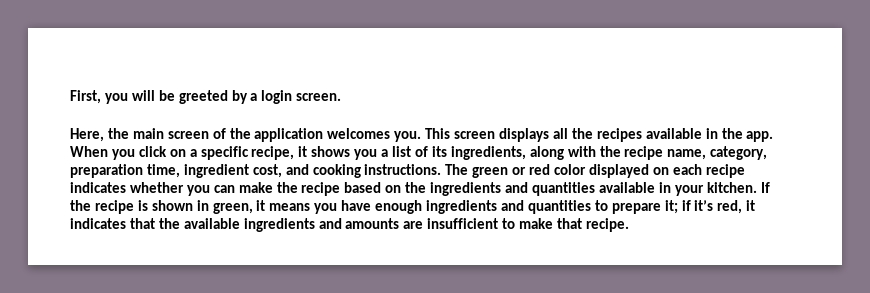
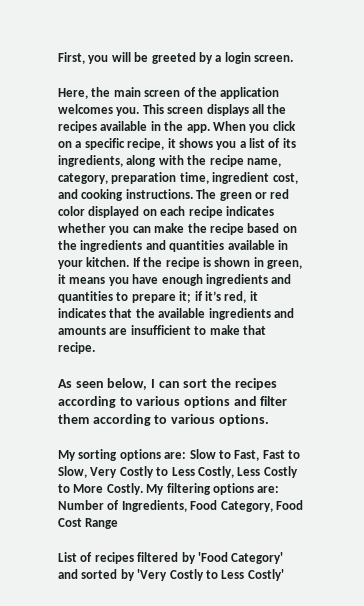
(629, 225) none -> [58,378,277,390] [58,396,288,408] [58,414,269,426] [58,449,300,461] [58,466,298,478] [58,483,280,495] [58,500,303,512] [58,518,119,529] [58,552,284,564] [58,569,284,581] // As seen below, I can sort the recipes according to various options and filter them according to various options. // My sorting options are: Slow to Fast, Fast to Slow, Very Costly to Less Costly, Less Costly to More Costly. My filtering options are: Number of Ingredients, Food Category, Food Cost Range // List of recipes filtered by 'Food Category' and sorted by 'Very Costly to Less Costly'

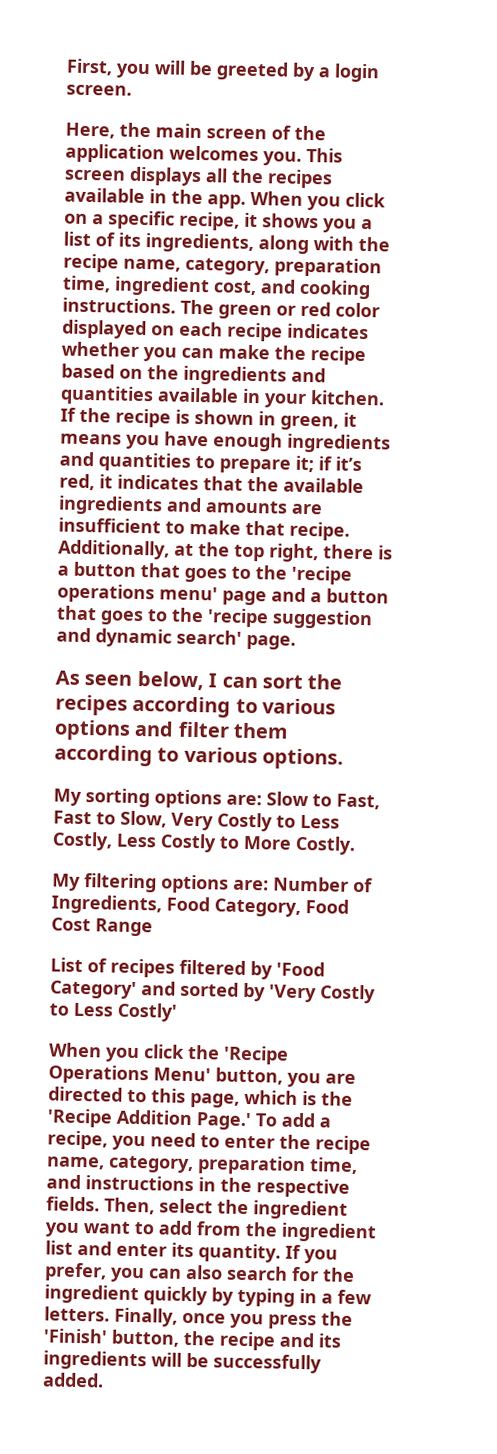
(95, 348) none -> [58,539,393,563] [57,561,352,585] [57,583,389,606] [56,605,373,630] [56,627,296,650] Additionally, at the top right, there is a button that goes to the 'recipe operations menu' page and a button that goes to the 'recipe suggestion and dynamic search' page.
(143, 489) none -> (356, 845) //
(284, 575) none -> [48,1042,289,1065] [48,1064,356,1088] [48,1086,353,1108] [47,1108,331,1131] [47,1130,371,1155] [46,1155,358,1176] [46,1174,350,1198] [46,1196,348,1220] [45,1220,376,1243] [45,1240,338,1264] [44,1262,355,1283] [44,1284,372,1307] [44,1306,353,1330] [43,1328,342,1351] [43,1350,322,1374] [42,1372,104,1388] // When you click the 'Recipe Operations Menu' button, you are directed to this page, which is the 'Recipe Addition Page.' To add a recipe, you need to enter the recipe name, category, preparation time, and instructions in the respective fields. Then, select the ingredient you want to add from the ingredient list and enter its quantity. If you prefer, you can also search for the ingredient quickly by typing in a few letters. Finally, once you press the 'Finish' button, the recipe and its ingredients will be successfully added.

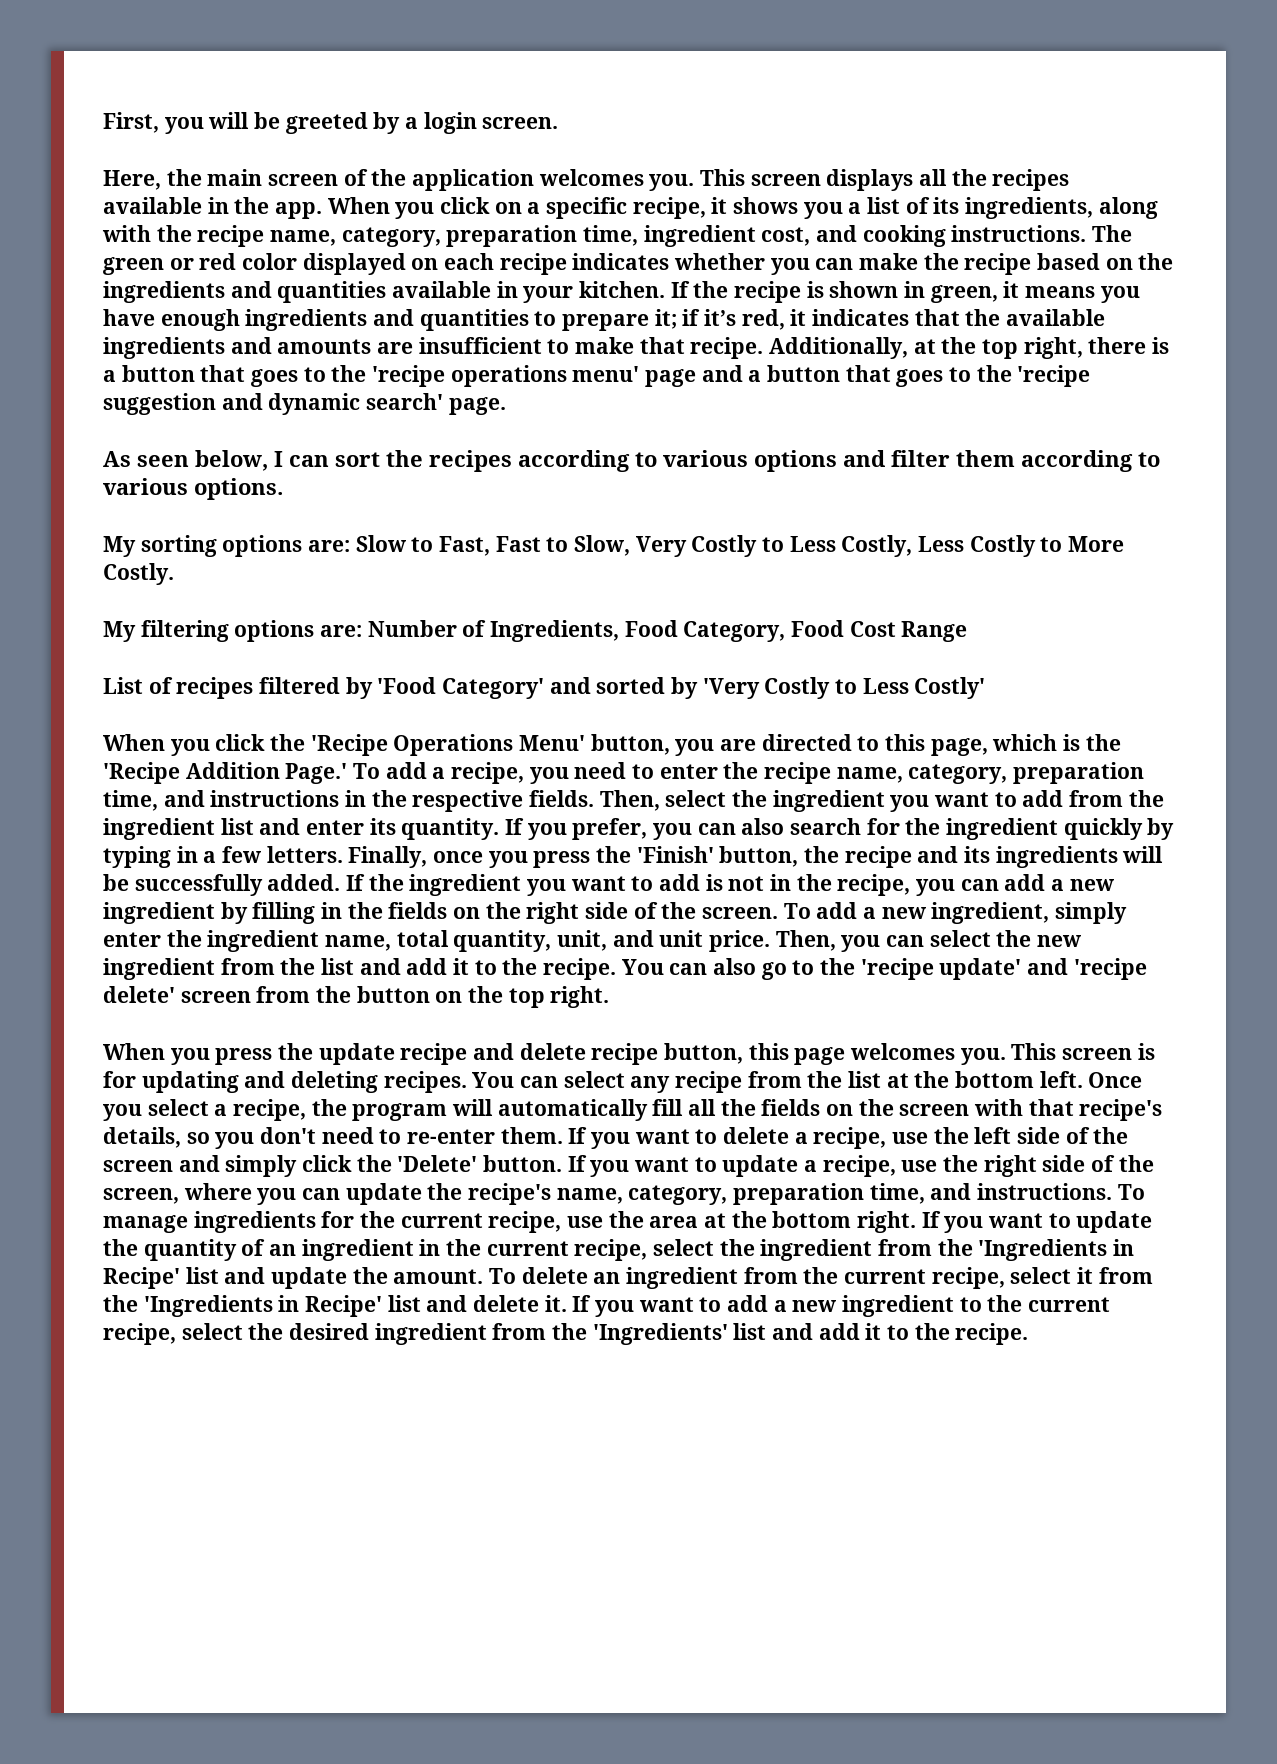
(104, 1380) none -> [346,874,1114,896] [103,902,1128,924] [103,930,1082,952] [103,958,1147,980] [103,986,610,1008] [103,1043,1155,1065] [103,1071,1143,1093] [103,1099,1163,1121] [103,1127,1129,1149] [103,1155,1154,1177] [103,1183,1145,1205] [103,1211,1153,1233] [103,1239,1135,1261] [103,1267,1153,1289] [103,1295,1111,1317] [103,1323,1029,1345] If the ingredient you want to add is not in the recipe, you can add a new ingredient by filling in the fields on the right side of the screen. To add a new ingredient, simply enter the ingredient name, total quantity, unit, and unit price. Then, you can select the new ingredient from the list and add it to the recipe. You can also go to the 'recipe update' and 'recipe delete' screen from the button on the top right. // When you press the update recipe and delete recipe button, this page welcomes you. This screen is for updating and deleting recipes. You can select any recipe from the list at the bottom left. Once you select a recipe, the program will automatically fill all the fields on the screen with that recipe's details, so you don't need to re-enter them. If you want to delete a recipe, use the left side of the screen and simply click the 'Delete' button. If you want to update a recipe, use the right side of the screen, where you can update the recipe's name, category, preparation time, and instructions. To manage ingredients for the current recipe, use the area at the bottom right. If you want to update the quantity of an ingredient in the current recipe, select the ingredient from the 'Ingredients in Recipe' list and update the amount. To delete an ingredient from the current recipe, select it from the 'Ingredients in Recipe' list and delete it. If you want to add a new ingredient to the current recipe, select the desired ingredient from the 'Ingredients' list and add it to the recipe.

